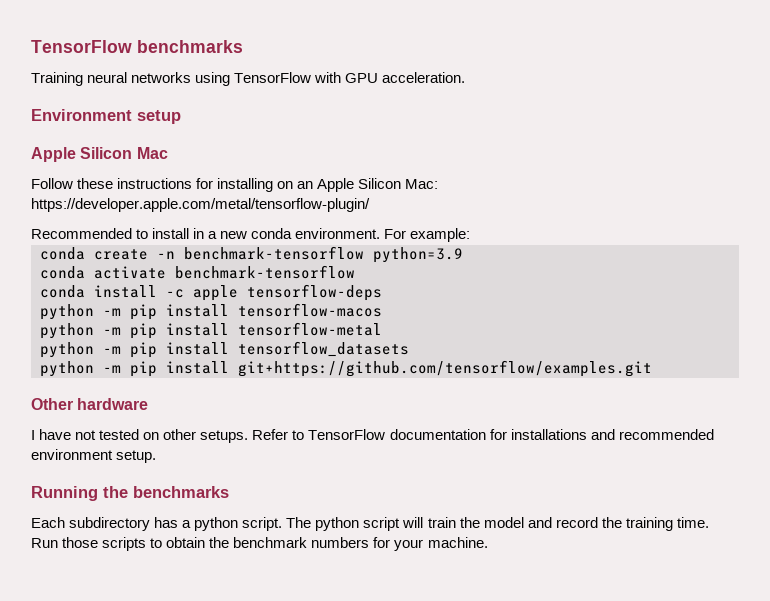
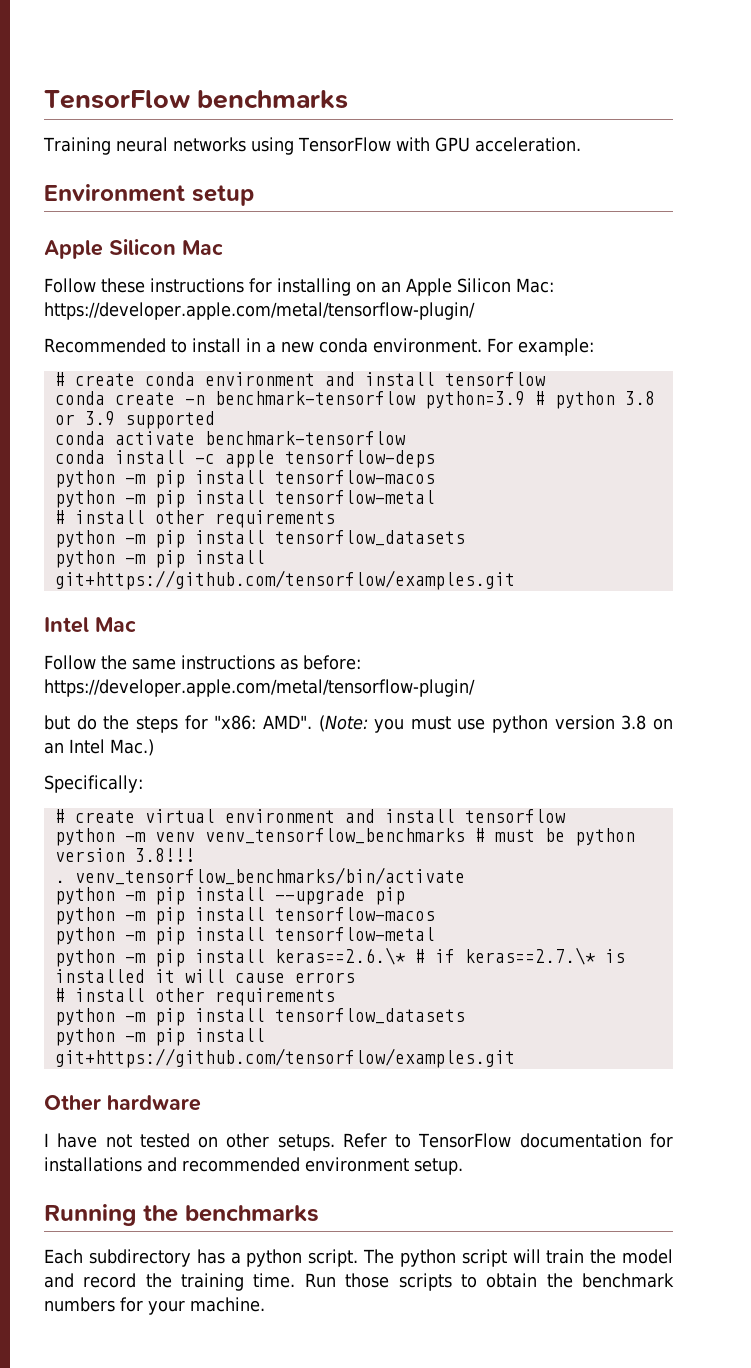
(471, 235) none -> [54,372,546,386] // # create conda environment and install tensorflow
(463, 255) none -> [534,391,655,409] [54,411,215,429] # python 3.8 or 3.9 supported
(382, 329) none -> [54,510,335,528] [54,530,465,548] [54,550,265,568] [54,570,515,590] [44,617,136,633] [44,655,361,670] [44,679,475,697] [44,715,673,733] [44,739,154,756] [44,775,143,793] [54,809,566,823] [54,828,635,846] [54,848,195,862] [54,867,465,885] [54,887,405,905] [54,907,435,925] [54,927,435,945] [54,947,625,967] [54,969,355,983] [54,988,335,1006] // # install other requirements // python -m pip install tensorflow_datasets // python -m pip install git+https://github.com/tensorflow/examples.git // Intel Mac // Follow the same instructions as before: https://developer.apple.com/metal/tensorflow-plugin/ // but do the steps for "x86: AMD". (Note: you must use python version 3.8 on an Intel Mac.) // Specifically: // # create virtual environment and install tensorflow // python -m venv venv_tensorflow_benchmarks # must be python version 3.8!!! // . venv_tensorflow_benchmarks/bin/activate // python -m pip install --upgrade pip // python -m pip install tensorflow-macos // python -m pip install tensorflow-metal // python -m pip install keras==2.6.\* # if keras==2.7.\* is installed it will cause errors // # install other requirements

